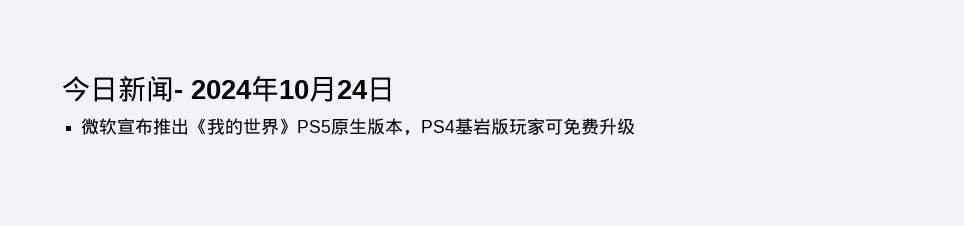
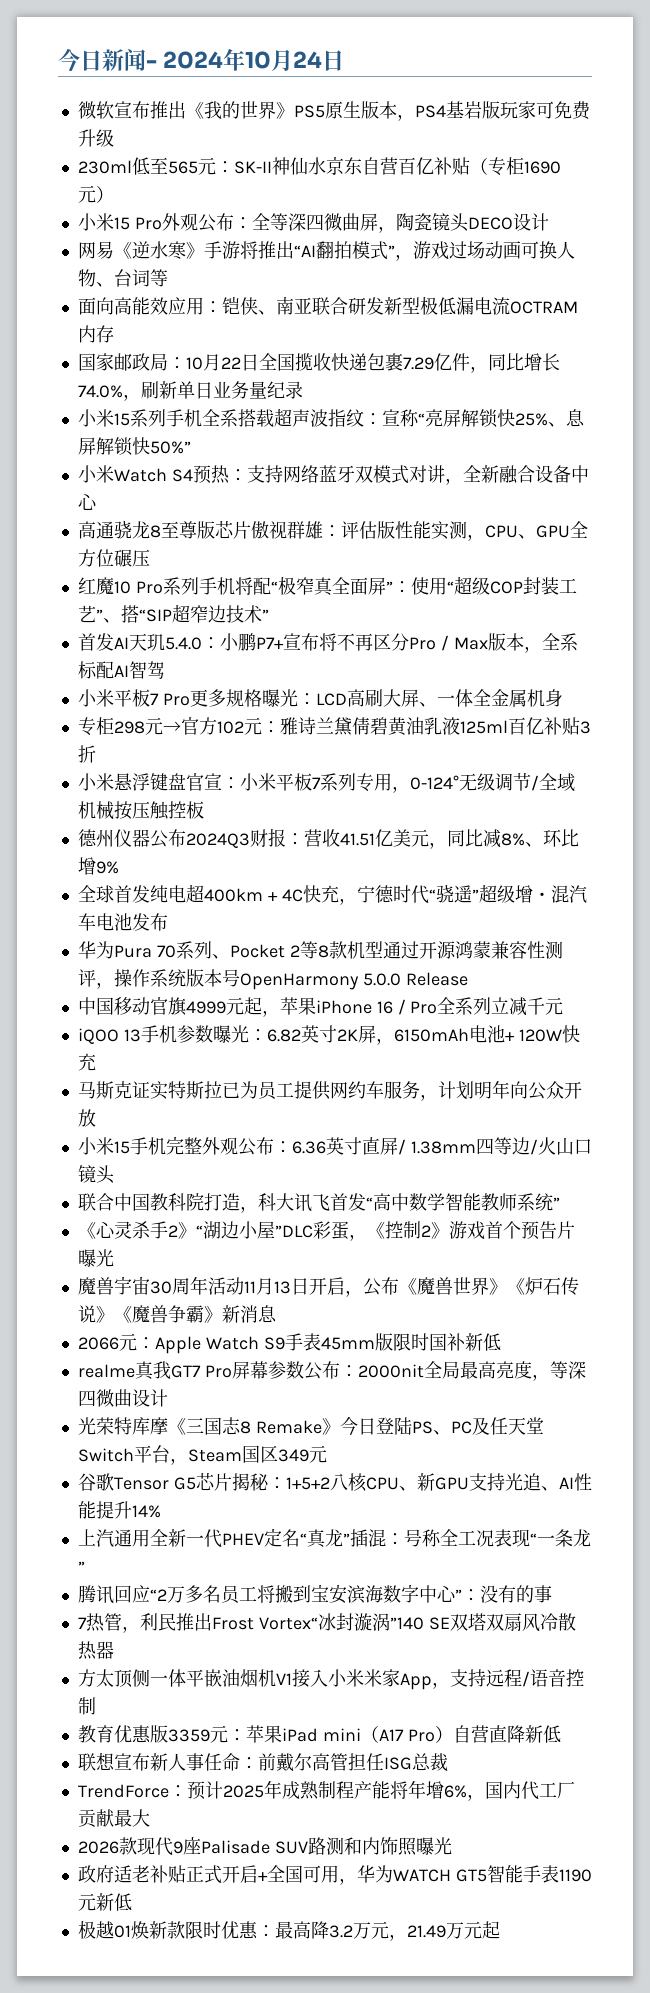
(636, 126) none -> [77,157,561,176] [77,185,114,203] [77,213,549,233] [77,241,575,261] [77,269,168,287] [77,296,578,315] [77,325,114,343] [77,353,560,373] [77,381,303,401] [77,408,585,428] [77,437,191,456] [77,465,589,485] [77,493,97,510] [77,520,588,541] [77,549,150,567] [77,576,577,596] [77,604,269,623] [77,633,578,653] [77,661,165,679] [77,689,563,707] [77,717,591,736] [77,745,96,763] [77,773,575,793] [77,801,204,820] [77,828,579,849] [77,857,119,875] [77,884,587,905] [77,913,168,931] [77,941,563,959] [77,969,468,990] [77,997,564,1017] [77,1025,580,1045] [77,1053,96,1071] [77,1080,582,1101] [77,1109,96,1127] [77,1136,592,1156] [77,1165,115,1184] [77,1193,560,1213] [77,1221,575,1241] [77,1249,114,1267] [77,1276,579,1297] [77,1305,277,1323] [77,1333,501,1354] [77,1361,586,1381] [77,1389,168,1407] [77,1417,544,1436] [77,1445,327,1465] [77,1473,592,1492] [77,1501,161,1519] [77,1528,591,1548] [77,1561,85,1573] [77,1584,552,1604] [77,1613,576,1633] [77,1641,114,1660] [77,1669,584,1690] [77,1697,96,1715] [77,1725,561,1743] [77,1752,448,1772] [77,1780,575,1801] [77,1809,150,1828] [77,1837,452,1856] [77,1865,592,1885] [77,1893,132,1911] [77,1920,500,1941] // 230ml低至565元：SK-II神仙水京东自营百亿补贴（专柜1690元） // 小米15 Pro外观公布：全等深四微曲屏，陶瓷镜头DECO设计 // 网易《逆水寒》手游将推出“AI翻拍模式”，游戏过场动画可换人物、台词等 // 面向高能效应用：铠侠、南亚联合研发新型极低漏电流OCTRAM内存 // 国家邮政局：10月22日全国揽收快递包裹7.29亿件，同比增长74.0%，刷新单日业务量纪录 // 小米15系列手机全系搭载超声波指纹：宣称“亮屏解锁快25%、息屏解锁快50%” // 小米Watch S4预热：支持网络蓝牙双模式对讲，全新融合设备中心 // 高通骁龙8至尊版芯片傲视群雄：评估版性能实测，CPU、GPU全方位碾压 // 红魔10 Pro系列手机将配“极窄真全面屏”：使用“超级COP封装工艺”、搭“SIP超窄边技术” // 首发AI天玑5.4.0：小鹏P7+宣布将不再区分Pro / Max版本，全系标配AI智驾 // 小米平板7 Pro更多规格曝光：LCD高刷大屏、一体全金属机身 // 专柜298元→官方102元：雅诗兰黛倩碧黄油乳液125ml百亿补贴3折 // 小米悬浮键盘官宣：小米平板7系列专用，0-124°无级调节/全域机械按压触控板 // 德州仪器公布2024Q3财报：营收41.51亿美元，同比减8%、环比增9% // 全球首发纯电超400km + 4C快充，宁德时代“骁遥”超级增・混汽车电池发布 // 华为Pura 70系列、Pocket 2等8款机型通过开源鸿蒙兼容性测评，操作系统版本号OpenHarmony 5.0.0 Release // 中国移动官旗4999元起，苹果iPhone 16 / Pro全系列立减千元 // iQOO 13手机参数曝光：6.82英寸2K屏，6150mAh电池+ 120W快充 // 马斯克证实特斯拉已为员工提供网约车服务，计划明年向公众开放 // 小米15手机完整外观公布：6.36英寸直屏/ 1.38mm四等边/火山口镜头 // 联合中国教科院打造，科大讯飞首发“高中数学智能教师系统” // 《心灵杀手2》“湖边小屋”DLC彩蛋，《控制2》游戏首个预告片曝光 // 魔兽宇宙30周年活动11月13日开启，公布《魔兽世界》《炉石传说》《魔兽争霸》新消息 // 2066元：Apple Watch S9手表45mm版限时国补新低 // realme真我GT7 Pro屏幕参数公布：2000nit全局最高亮度，等深四微曲设计 // 光荣特库摩《三国志8 Remake》今日登陆PS、PC及任天堂Switch平台，Steam国区349元 // 谷歌Tensor G5芯片揭秘：1+5+2八核CPU、新GPU支持光追、AI性能提升14% // 上汽通用全新一代PHEV定名“真龙”插混：号称全工况表现“一条龙” // 腾讯回应“2万多名员工将搬到宝安滨海数字中心”：没有的事 // 7热管，利民推出Frost Vortex“冰封漩涡”140 SE双塔双扇风冷散热器 // 方太顶侧一体平嵌油烟机V1接入小米米家App，支持远程/语音控制 // 教育优惠版3359元：苹果iPad mini（A17 Pro）自营直降新低 // 联想宣布新人事任命：前戴尔高管担任ISG总裁 // TrendForce：预计2025年成熟制程产能将年增6%，国内代工厂贡献最大 // 2026款现代9座Palisade SUV路测和内饰照曝光 // 政府适老补贴正式开启+全国可用，华为WATCH GT5智能手表1190元新低 // 极越01焕新款限时优惠：最高降3.2万元，21.49万元起

